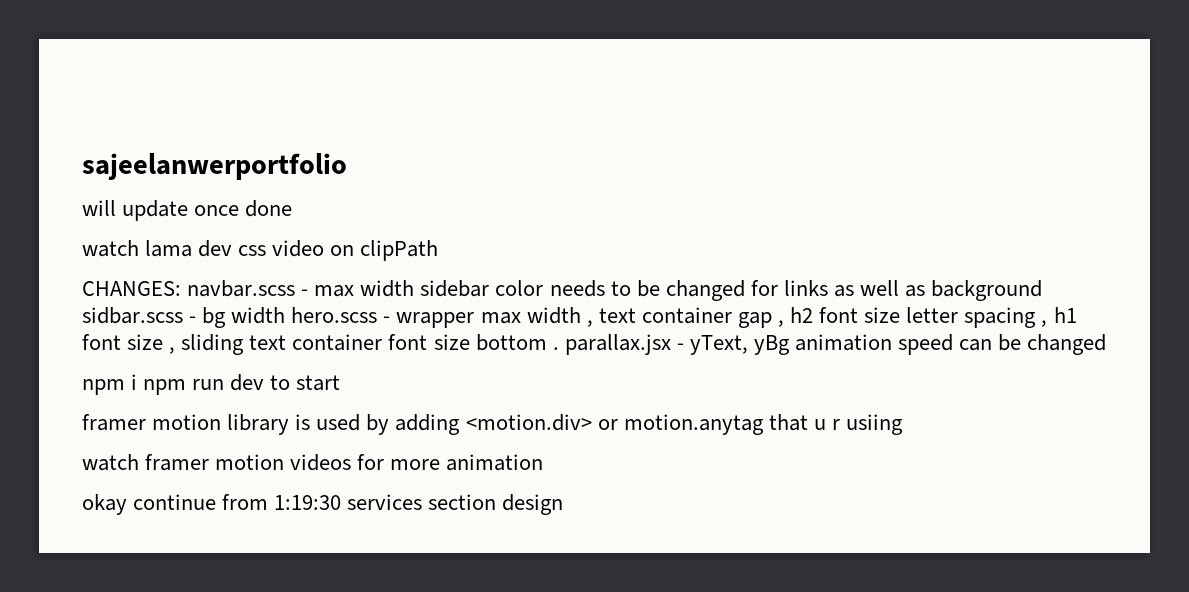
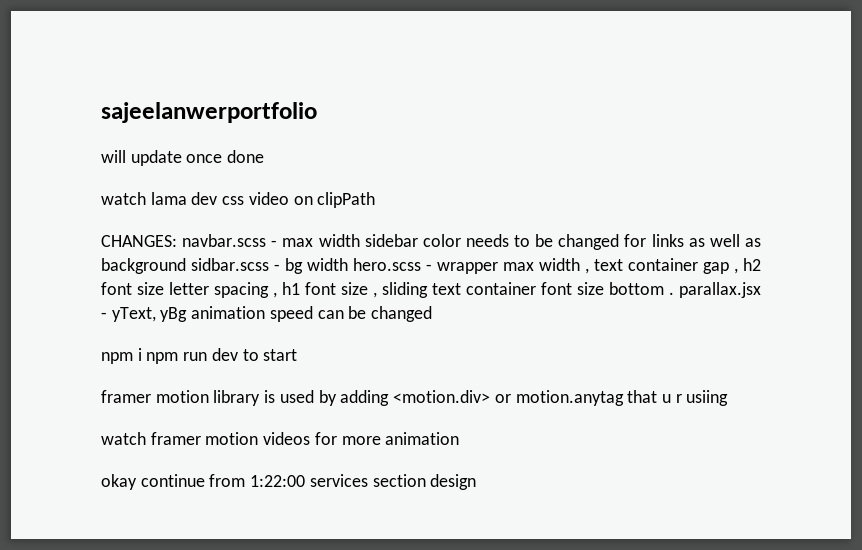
[274,495,342,510] 1:19:30 -> [250,475,306,487] 1:22:00

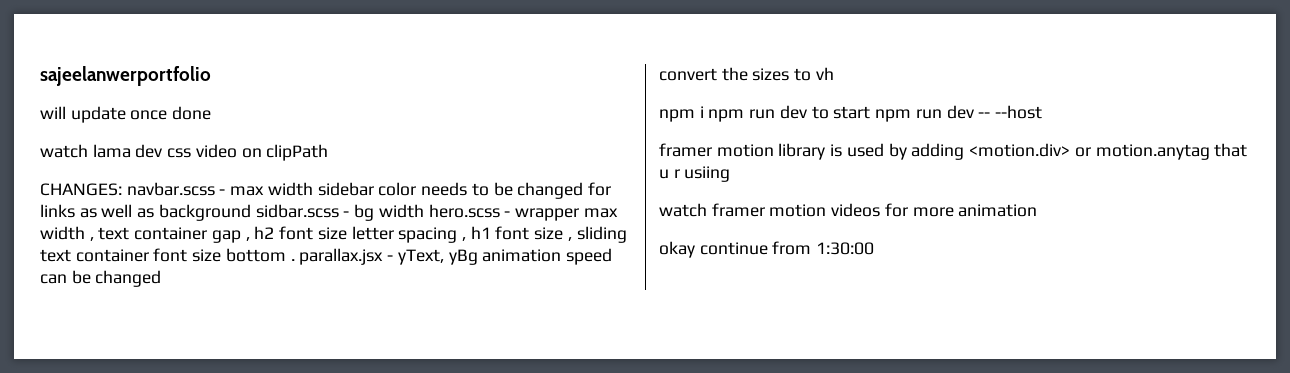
(433, 314) none -> [659,67,834,81] // convert the sizes to vh
(298, 355) none -> [875,105,1042,122] npm run dev -- --host
[250,474,477,490] 1:22:00 services section design -> [816,242,875,255] 1:30:00

